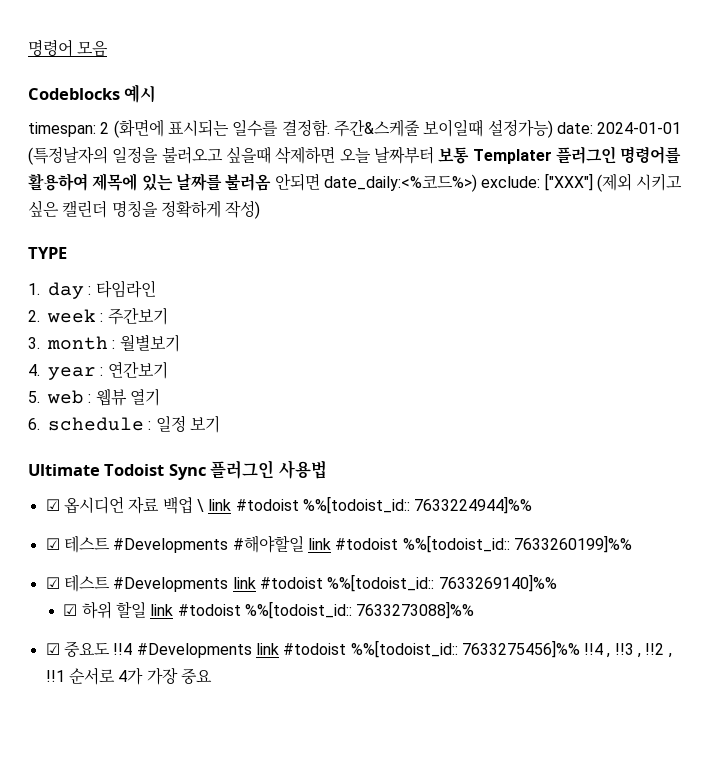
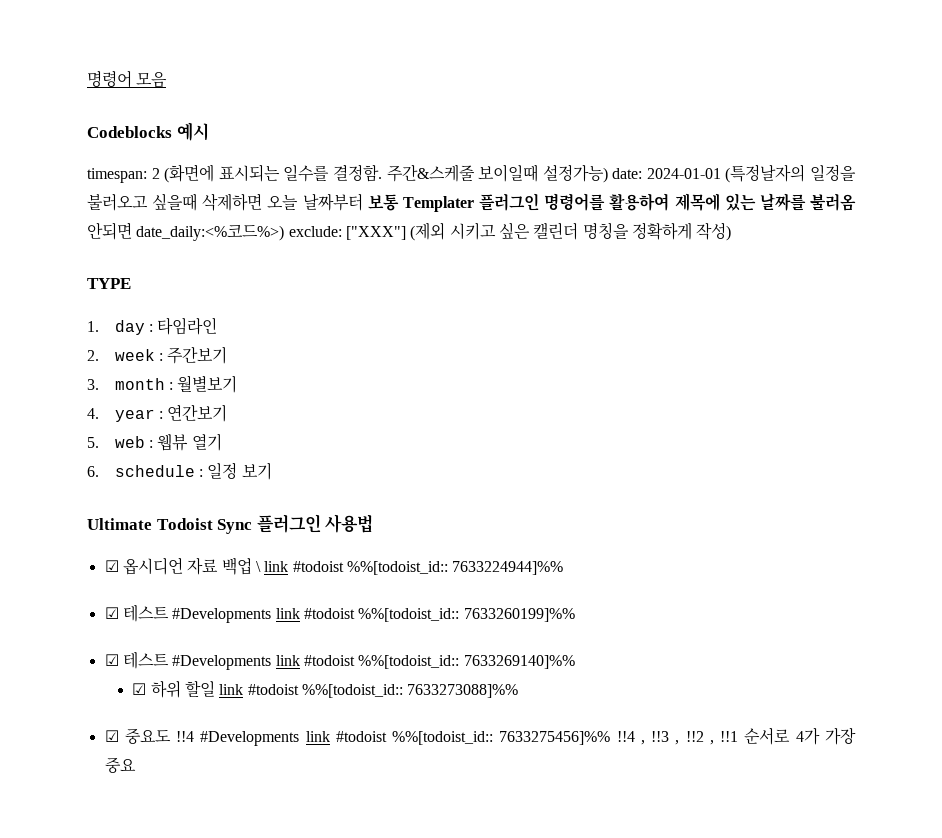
[232,535,304,553] #해야할일 -> (272, 615) none

